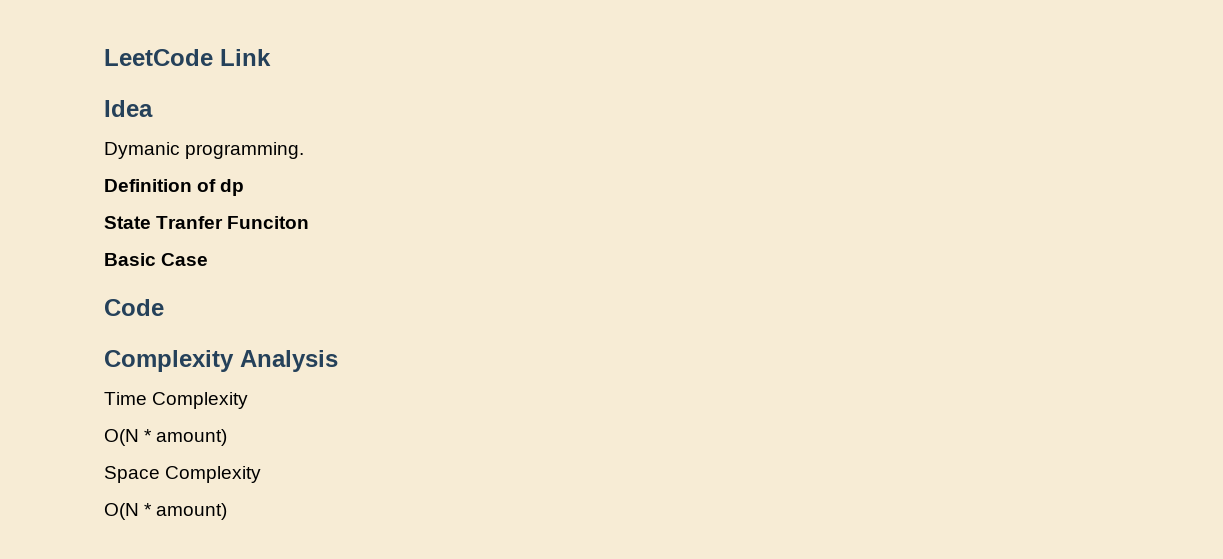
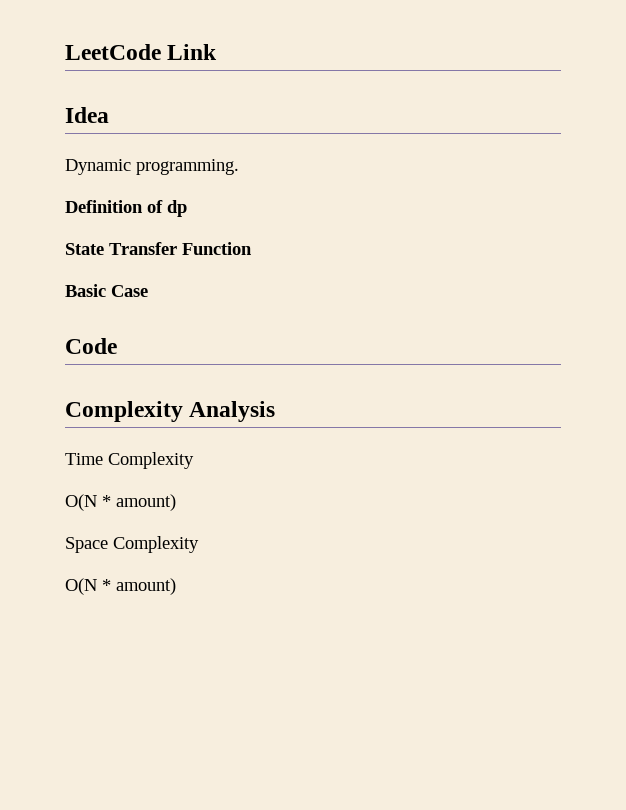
[104,142,180,159] Dymanic -> [65,159,131,175] Dynamic
[156,216,310,229] Tranfer Funciton -> [109,242,252,255] Transfer Function

